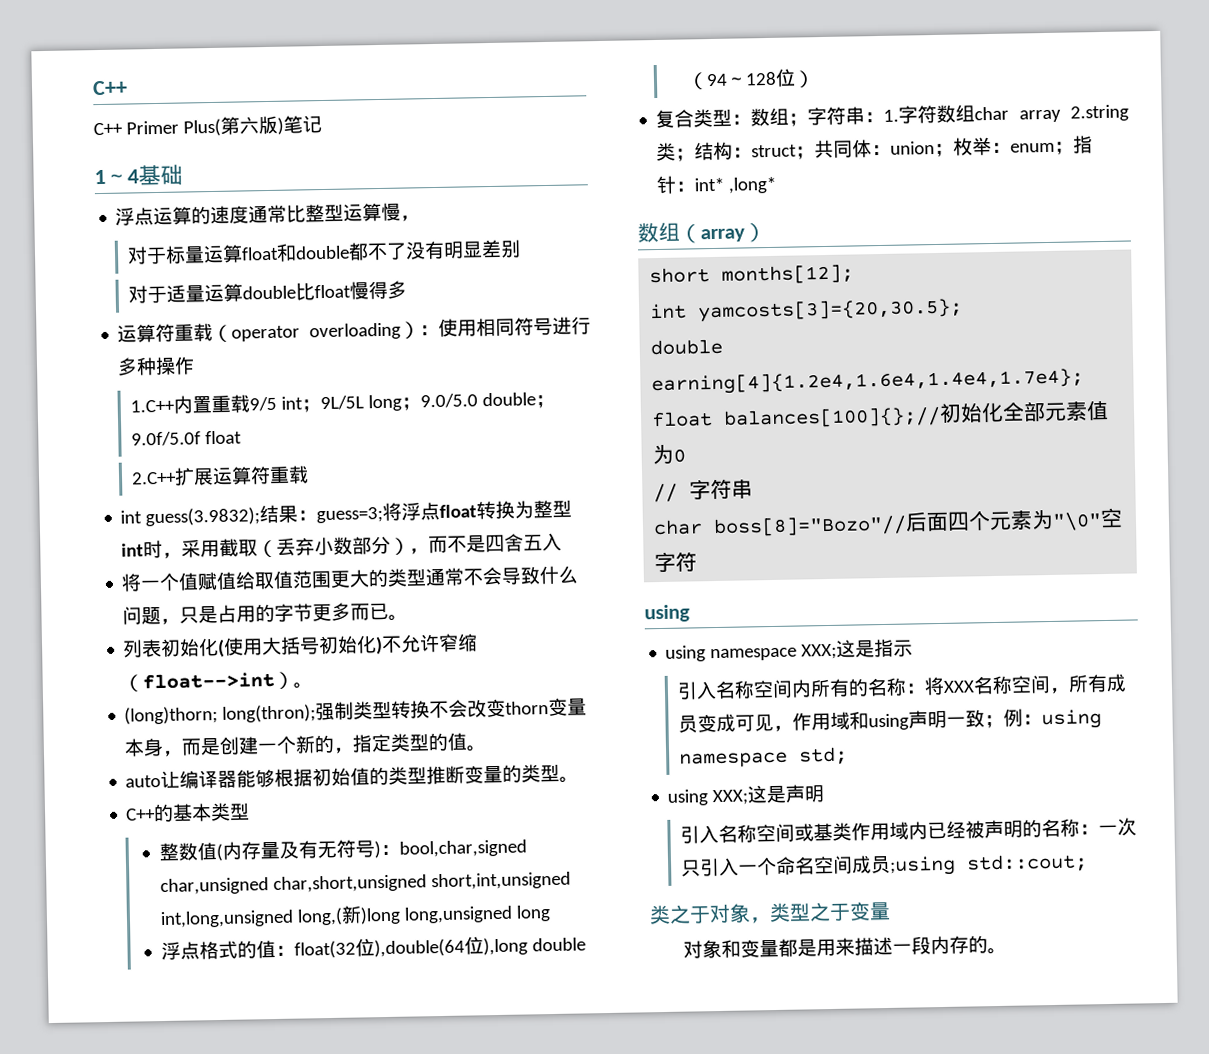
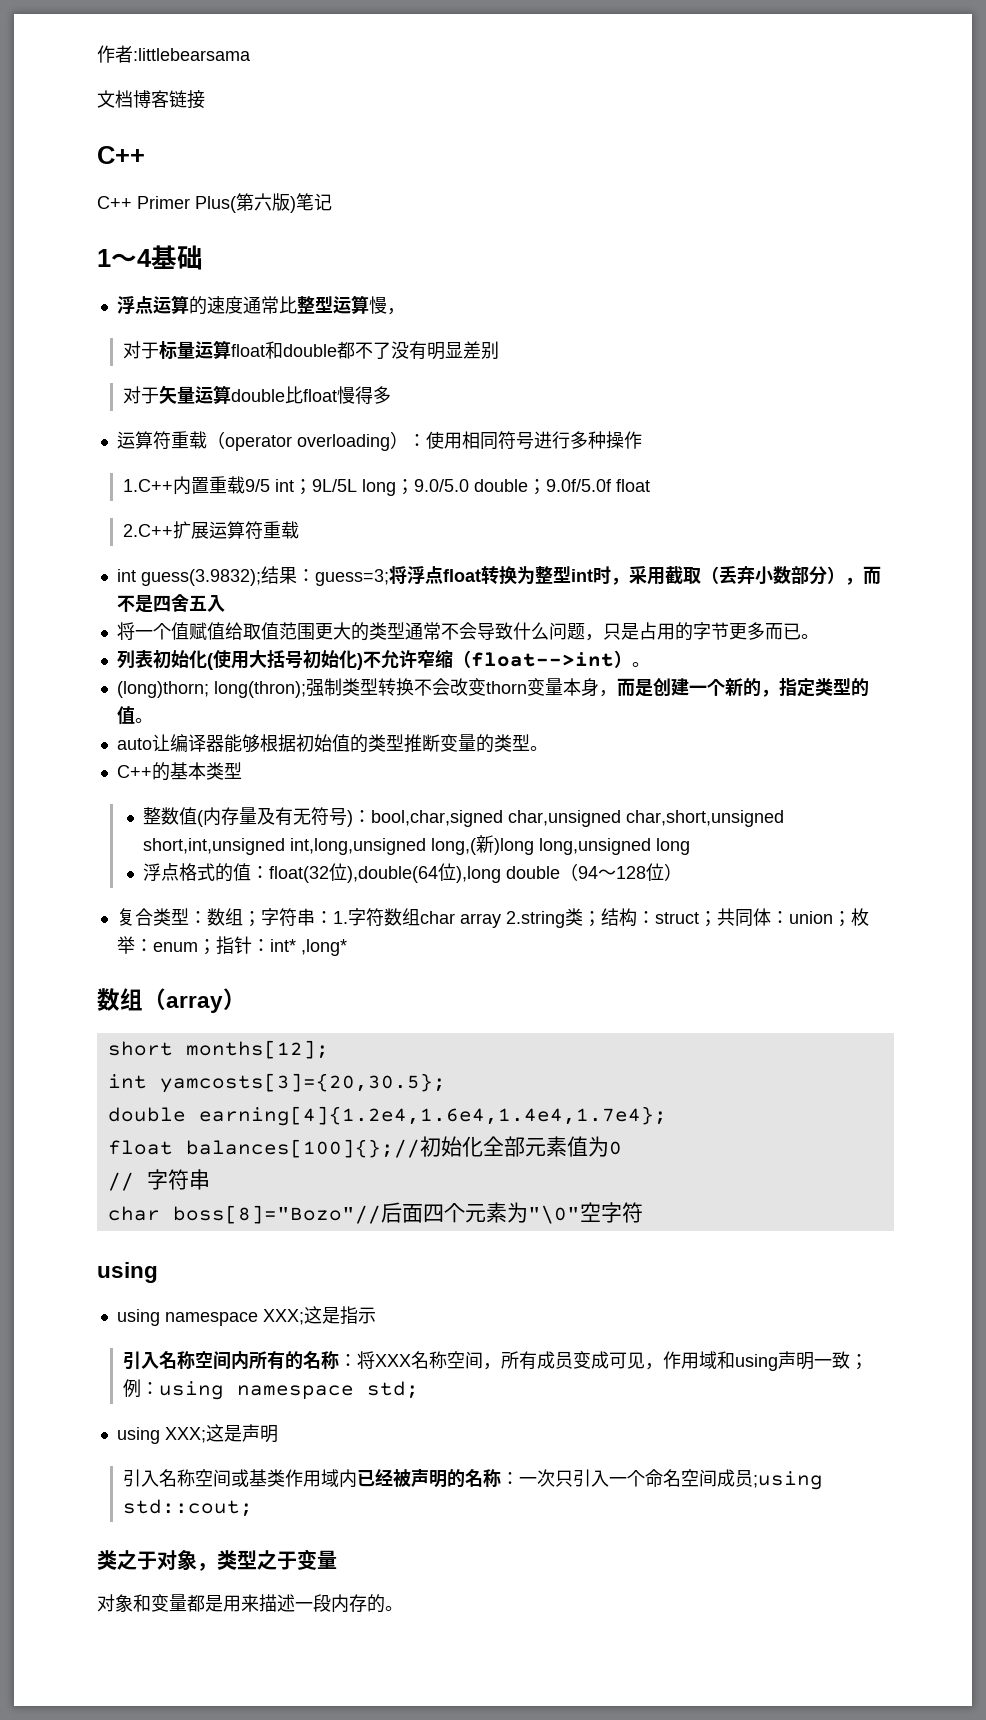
(92, 88) none -> [97,45,251,63] [97,90,205,109] 作者:littlebearsama // 文档博客链接 //
[166,284,187,303] 适 -> [159,385,178,404] 矢

